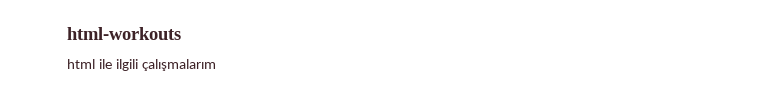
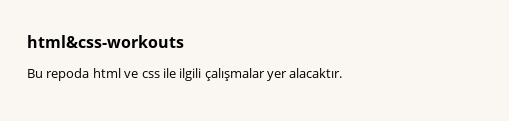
[67,27,181,40] [67,59,216,71] html-workouts // html ile ilgili çalışmalarım -> [27,35,184,48] [27,68,343,81] html&css-workouts // Bu repoda html ve css ile ilgili çalışmalar yer alacaktır.

